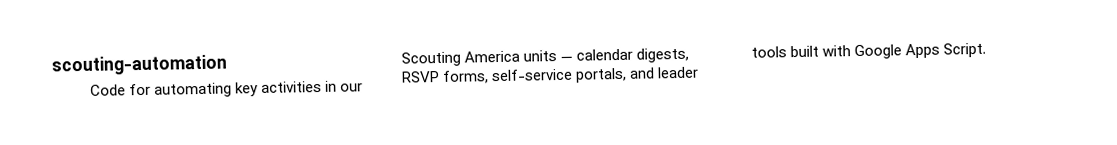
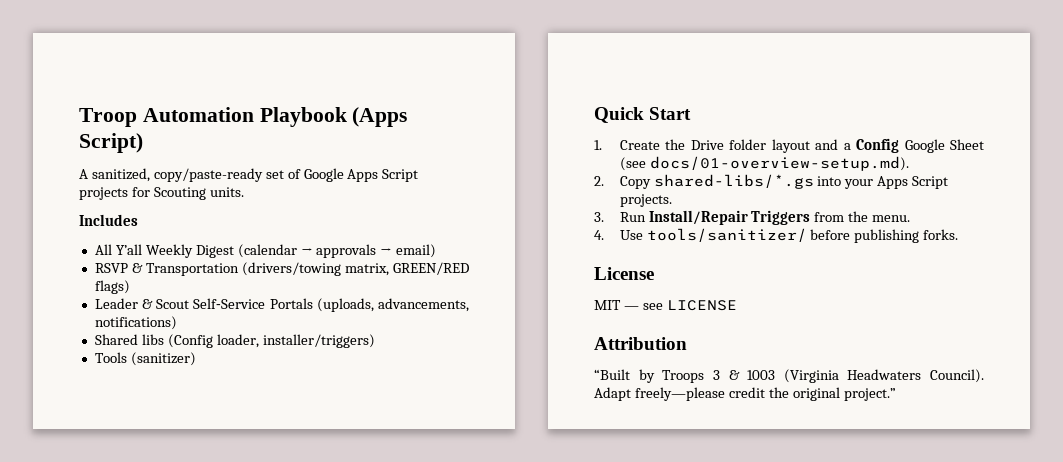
[51,54,227,76] [89,80,364,98] [401,47,690,67] [401,66,700,84] [751,42,987,60] scouting-automation // Code for automating key activities in our Scouting America units — calendar digests, RSVP forms, self-service portals, and leader tools built with Google Apps Script. -> [79,107,408,127] [79,133,143,153] [79,168,419,182] [79,187,244,200] [79,214,138,226] [94,244,437,258] [94,262,469,276] [94,280,130,294] [94,298,470,312] [94,316,177,330] [94,334,375,348] [94,352,196,366] [594,107,692,123] [594,138,984,153] [619,156,909,171] [594,174,949,189] [619,194,672,207] [594,210,911,225] [594,228,959,243] [594,267,654,280] [594,300,737,311] [594,337,687,350] [594,369,984,383] [594,387,896,401] Troop Automation Playbook (Apps Script) // A sanitized, copy/paste-ready set of Google Apps Script projects for Scouting units. // Includes // All Y’all Weekly Digest (calendar → approvals → email) // RSVP & Transportation (drivers/towing matrix, GREEN/RED flags) // Leader & Scout Self‑Service Portals (uploads, advancements, notifications) // Shared libs (Config loader, installer/triggers) // Tools (sanitizer) // Quick Start // 1. Create the Drive folder layout and a Config Google Sheet (see docs/01-overview-setup.md). // 2. Copy shared-libs/*.gs into your Apps Script projects. // 3. Run Install/Repair Triggers from the menu. // 4. Use tools/sanitizer/ before publishing forks. // License // MIT — see LICENSE // Attribution // “Built by Troops 3 & 1003 (Virginia Headwaters Council). Adapt freely—please credit the original project.”

